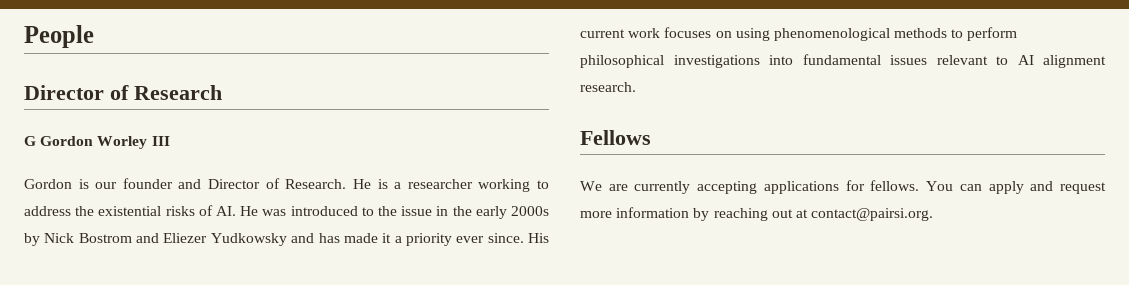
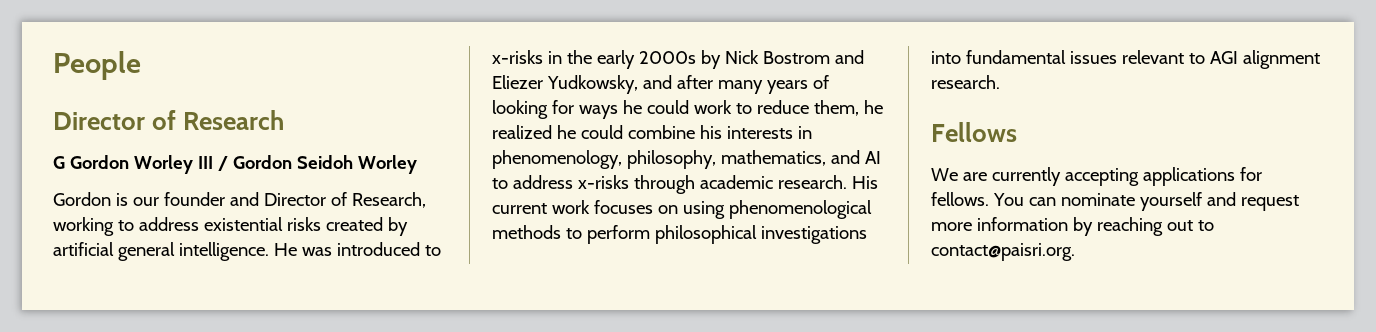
(170, 141) none -> [217,155,417,174] / Gordon Seidoh Worley
[285,179,473,189] Research. He is a researcher -> [351,192,426,208] Research,
[75,206,95,216] the -> (199, 224) none
[198,205,236,216] of AI. -> [325,217,408,236] [53,242,269,261] created by artificial general intelligence.
[377,206,433,216] the issue -> [492,50,543,64] x-risks
[210,233,524,246] Yudkowsky and has made it a priority ever since. -> [546,75,829,94] [492,100,883,119] [492,125,812,139] [492,150,881,169] [492,175,847,194] Yudkowsky, and after many years of looking for ways he could work to reduce them, he realized he could combine his interests in phenomenology, philosophy, mathematics, and AI to address x-risks through academic research.
[1017,55,1034,65] AI -> [1209,51,1238,64] AGI
[988,181,1024,194] apply -> [1060,192,1202,211] nominate yourself
[795,208,934,221] at contact@pairsi.org. -> [1197,220,1214,231] [931,243,1075,261] to contact@paisri.org.

